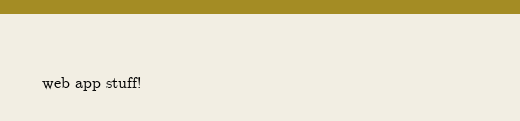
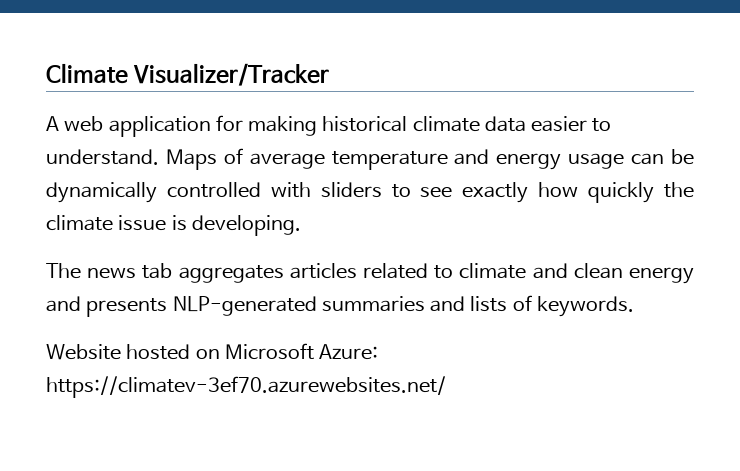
[42,77,141,91] web app stuff! -> [46,63,330,86] [46,115,612,137] [46,148,694,170] [46,182,694,203] [46,215,301,236] [46,263,694,284] [46,295,634,317] [46,343,379,360] [46,376,446,398] Climate Visualizer/Tracker // A web application for making historical climate data easier to understand. Maps of average temperature and energy usage can be dynamically controlled with sliders to see exactly how quickly the climate issue is developing. // The news tab aggregates articles related to climate and clean energy and presents NLP-generated summaries and lists of keywords. // Website hosted on Microsoft Azure: https://climatev-3ef70.azurewebsites.net/

